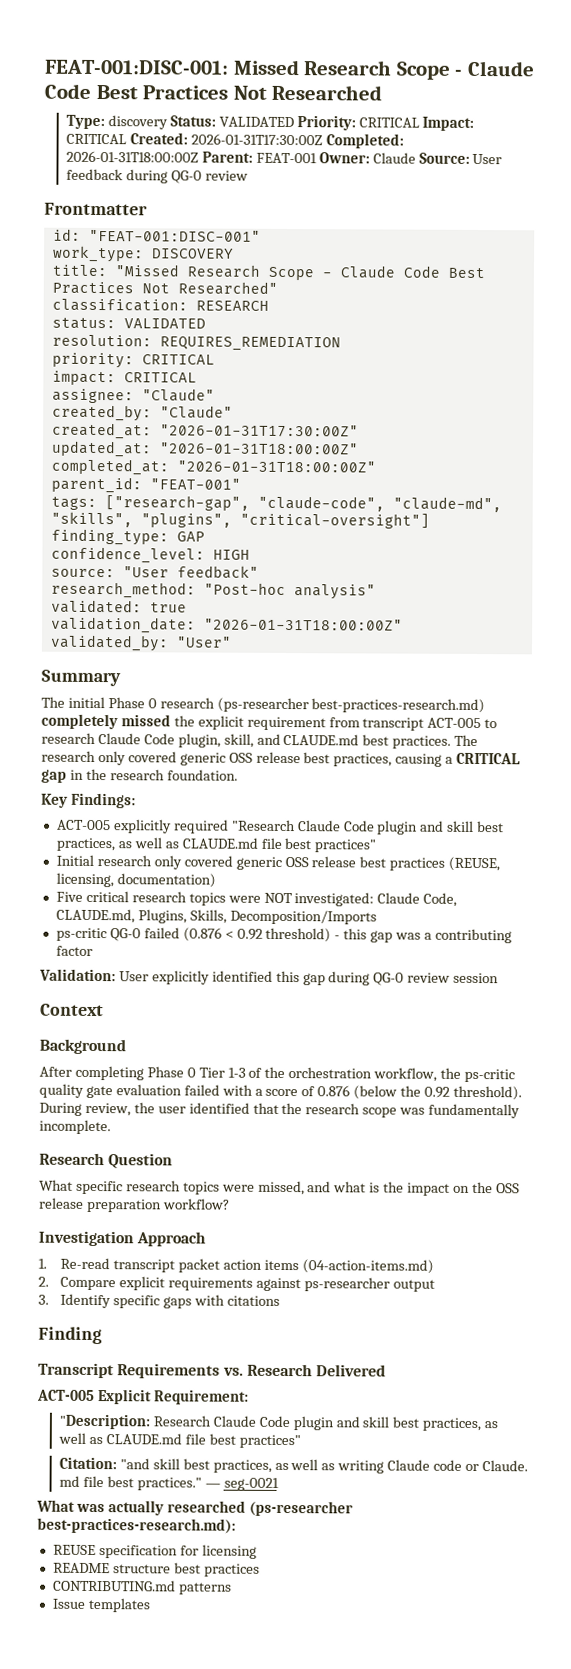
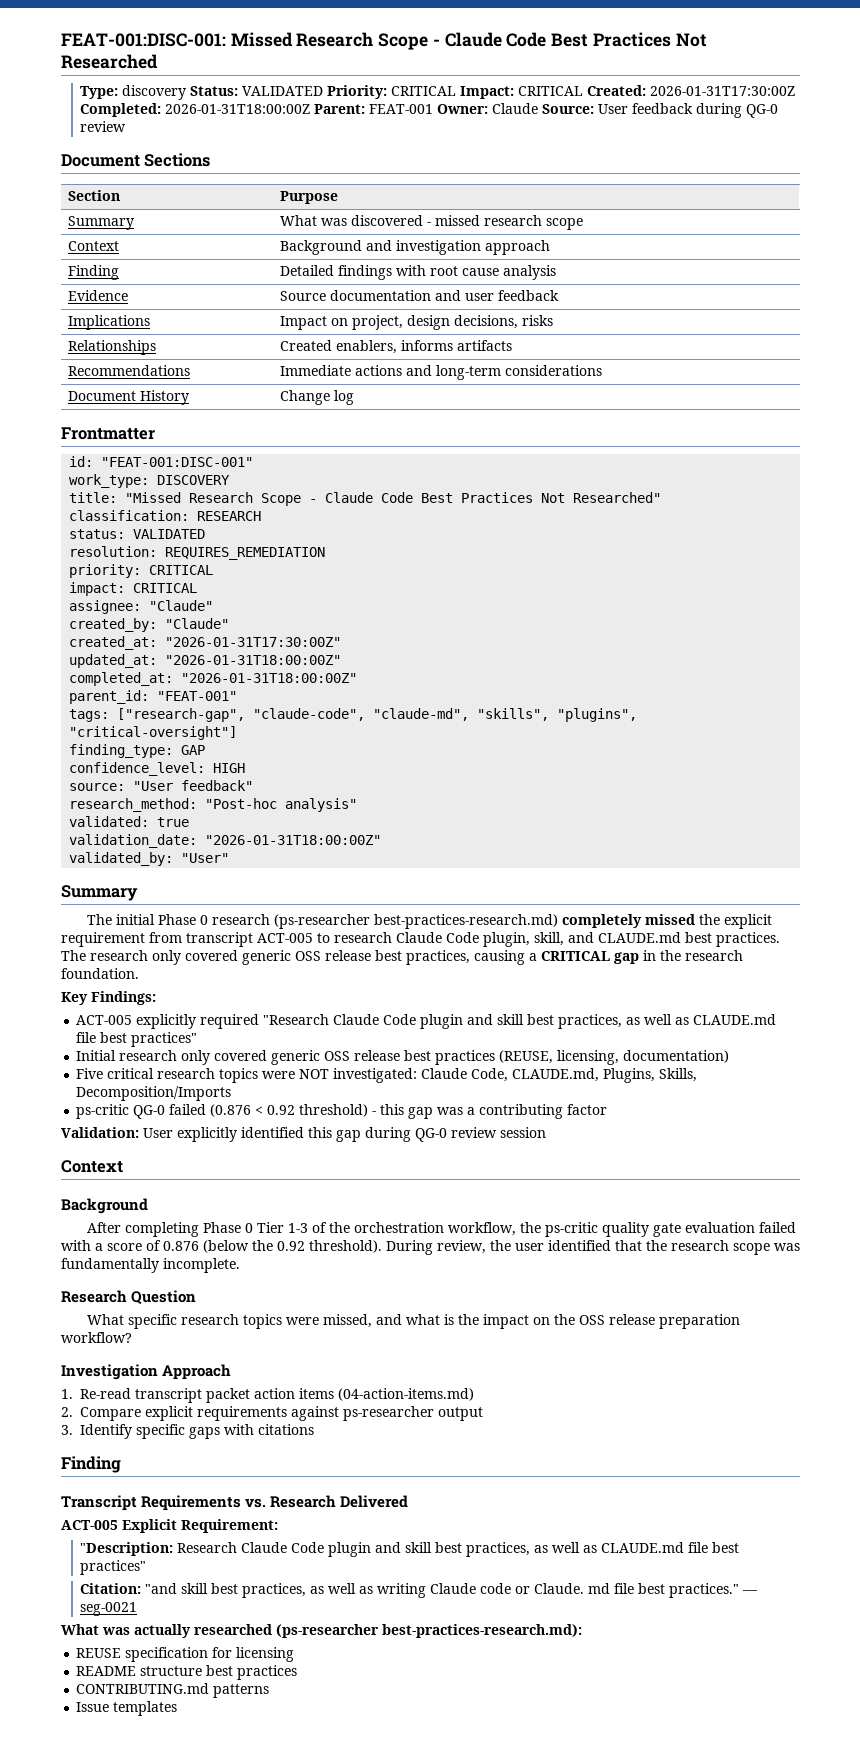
(248, 175) none -> [61,153,211,167] [68,190,121,201] [280,191,339,204] [68,216,135,230] [280,215,584,230] [68,241,120,251] [280,240,551,255] [68,265,120,280] [280,265,557,280] [68,290,129,301] [280,290,560,301] [68,315,151,330] [280,315,554,330] [68,340,157,355] [280,340,513,354] [68,365,191,376] [280,365,603,380] [68,390,190,405] [280,390,355,405] // Document Sections // Section | Purpose // Summary | What was discovered - missed research scope // Context | Background and investigation approach // Finding | Detailed findings with root cause analysis // Evidence | Source documentation and user feedback // Implications | Impact on project, design decisions, risks // Relationships | Created enablers, informs artifacts // Recommendations | Immediate actions and long-term considerations // Document History | Change log

